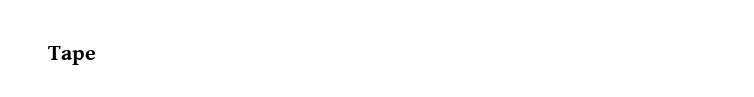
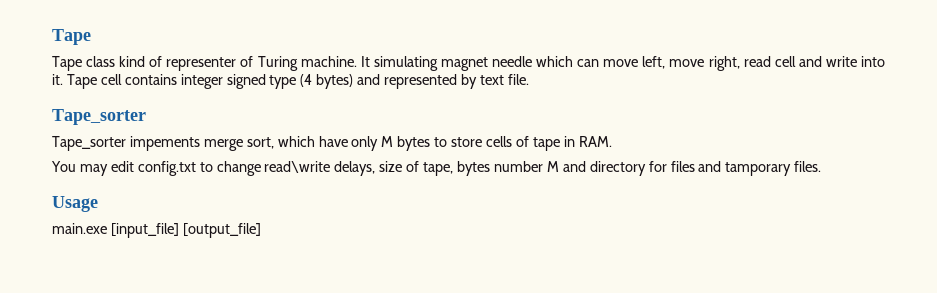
[48,46,96,65] Tape -> [52,29,91,45] [52,56,885,71] [52,74,529,89] [52,109,146,125] [52,136,612,151] [51,161,822,176] [52,196,98,212] [52,223,261,238] Tape // Tape class kind of representer of Turing machine. It simulating magnet needle which can move left, move right, read cell and write into it. Tape cell contains integer signed type (4 bytes) and represented by text file. // Tape_sorter // Tape_sorter impements merge sort, which have only M bytes to store cells of tape in RAM. // You may edit config.txt to change read\write delays, size of tape, bytes number M and directory for files and tamporary files. // Usage // main.exe [input_file] [output_file]

